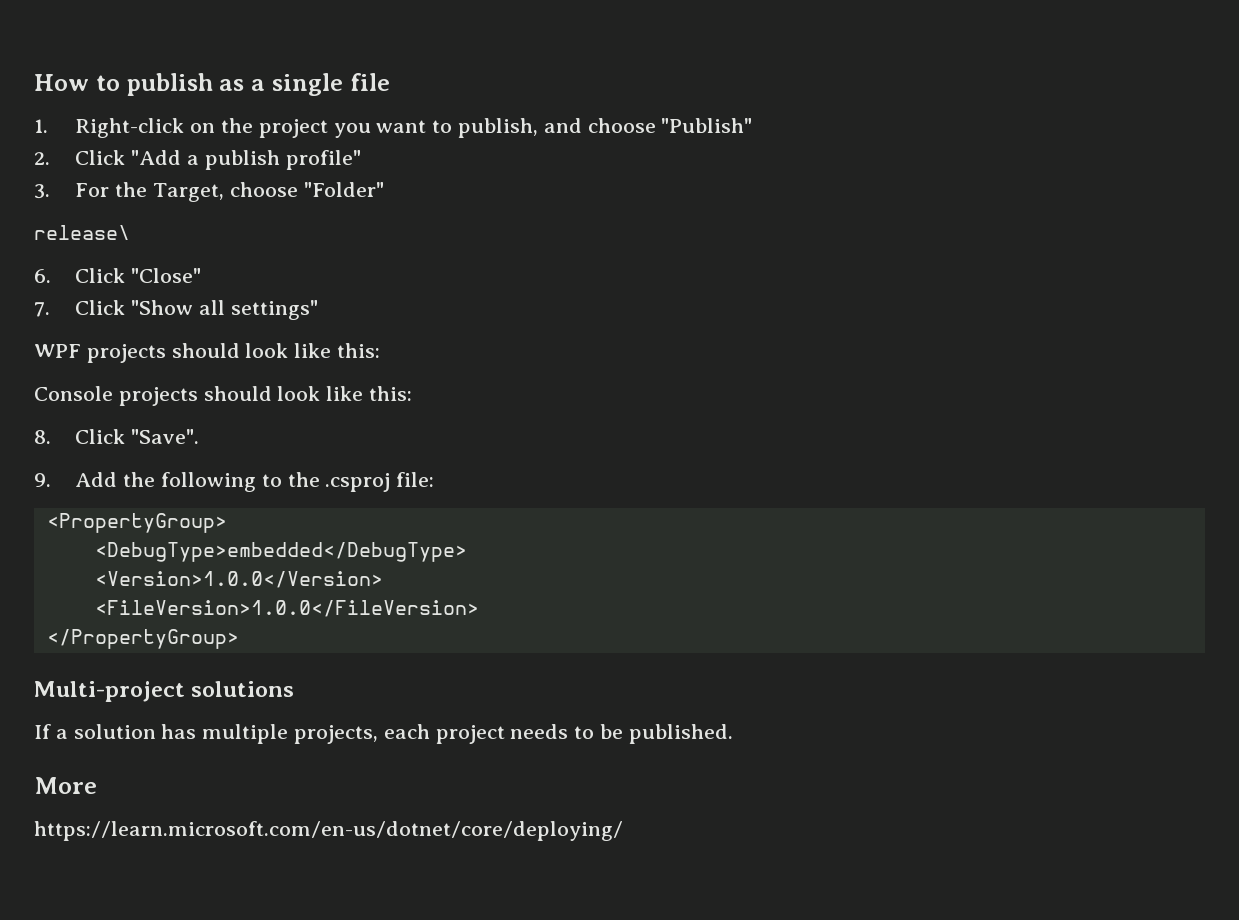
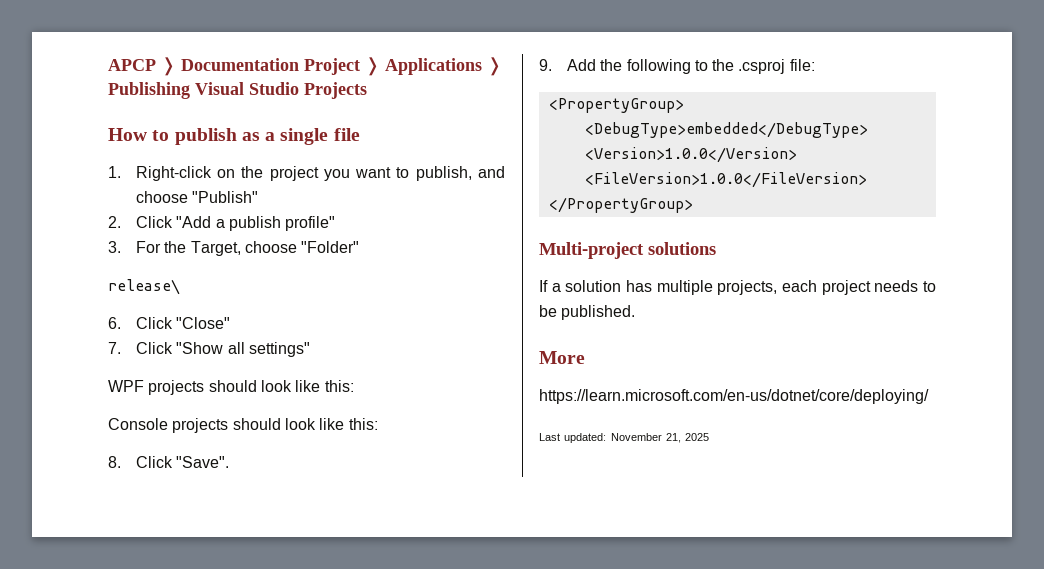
(34, 82) none -> [108,57,502,76] [108,82,367,99] APCP ❭ Documentation Project ❭ Applications ❭ Publishing Visual Studio Projects //
(623, 831) none -> [539,433,710,443] // Last updated: November 21, 2025

